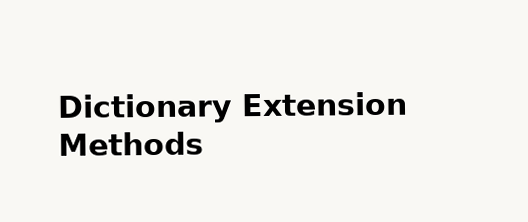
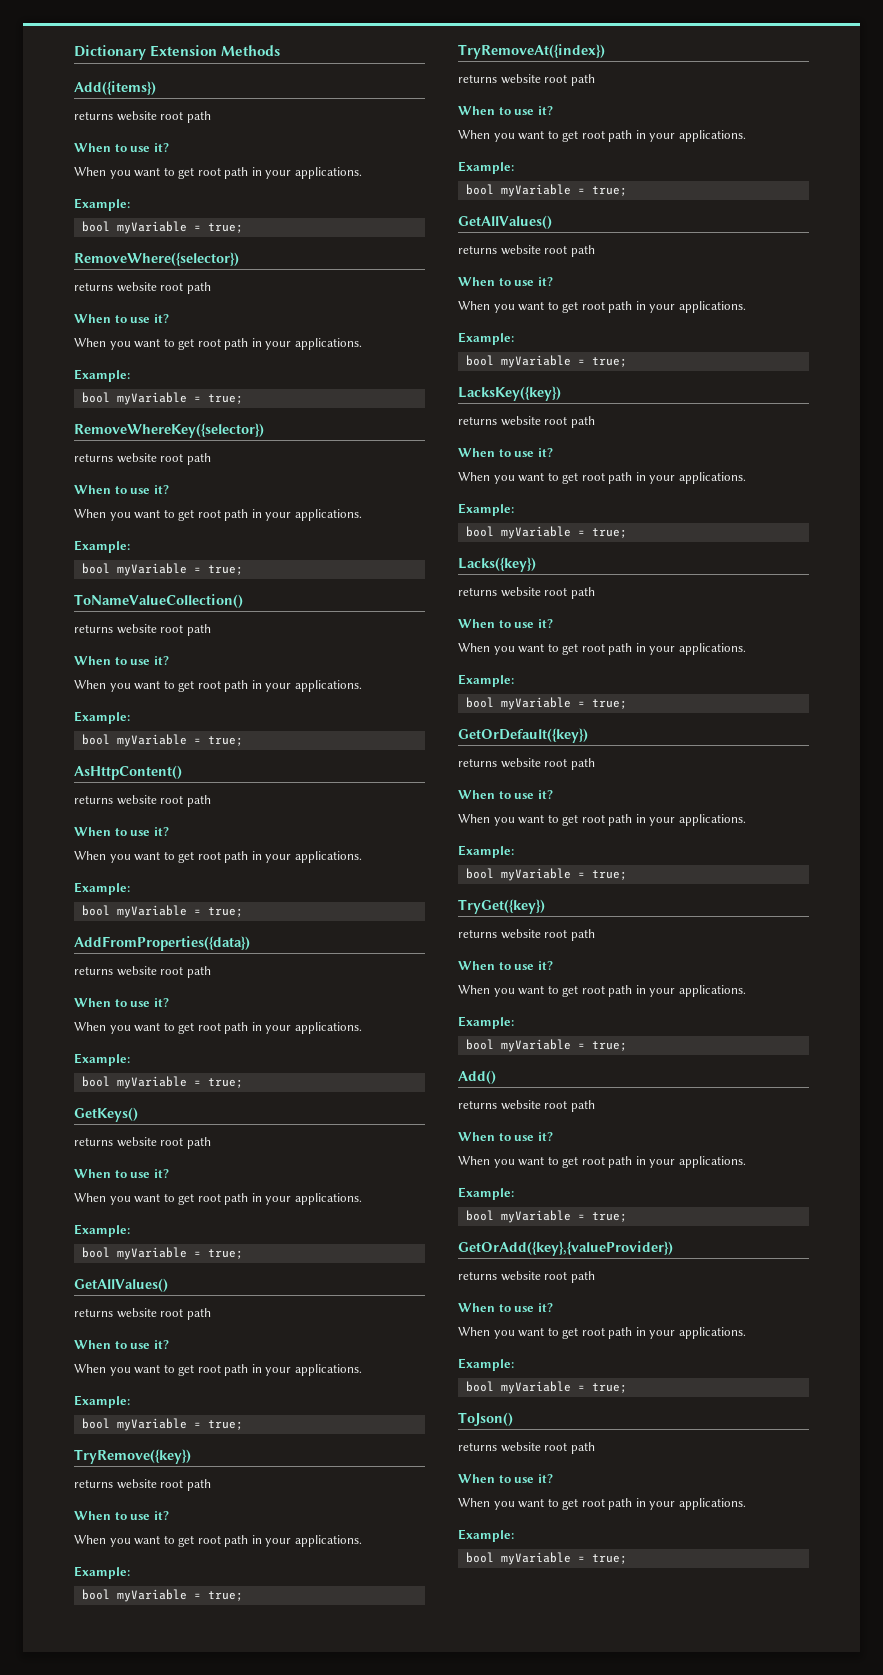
(204, 143) none -> [74,81,156,95] [74,111,211,123] [74,143,169,152] [74,167,362,179] [74,198,130,211] [81,221,243,234] [74,252,239,266] [74,282,211,294] [74,314,169,323] [74,338,362,350] [74,369,130,382] [81,392,243,405] [74,423,264,438] [74,453,211,465] [74,485,169,494] [74,509,362,521] [74,540,130,553] [81,563,243,576] [74,594,243,608] [74,624,211,636] [74,656,169,665] [74,680,362,692] [74,711,130,724] [81,734,243,747] [74,765,182,780] [74,795,211,807] [74,827,169,836] [74,851,362,863] [74,882,130,895] [81,905,243,918] [74,936,250,951] [74,966,211,978] [74,998,169,1007] [74,1022,362,1034] [74,1053,130,1066] [81,1076,243,1089] [74,1107,138,1122] [74,1137,211,1149] [74,1169,169,1178] [74,1193,362,1205] [74,1224,130,1237] [81,1247,243,1260] [74,1278,168,1292] [74,1308,211,1320] [74,1340,169,1349] [74,1364,362,1376] [74,1395,130,1408] [81,1418,243,1431] [74,1449,191,1464] [74,1479,211,1491] [74,1511,169,1520] [74,1535,362,1547] [74,1566,130,1579] [81,1589,243,1602] [458,44,605,59] [458,74,595,86] [458,106,553,115] [458,130,746,142] [458,161,514,174] [465,184,627,197] [458,215,552,229] [458,245,595,257] [458,277,553,286] [458,301,746,313] [458,332,514,345] [465,355,627,368] [458,386,561,401] [458,416,595,428] [458,448,553,457] [458,472,746,484] [458,503,514,516] [465,526,627,539] [458,557,536,572] [458,587,595,599] [458,619,553,628] [458,643,746,655] [458,674,514,687] [465,697,627,710] [458,728,588,743] [458,758,595,770] [458,790,553,799] [458,814,746,826] [458,845,514,858] [465,868,627,881] [458,899,545,914] [458,929,595,941] [458,961,553,970] [458,985,746,997] [458,1016,514,1029] [465,1039,627,1052] [458,1070,496,1084] [458,1100,595,1112] [458,1132,553,1141] [458,1156,746,1168] [458,1187,514,1200] [465,1210,627,1223] [458,1241,673,1256] [458,1271,595,1283] [458,1303,553,1312] [458,1327,746,1339] [458,1358,514,1371] [465,1381,627,1394] [458,1412,513,1426] [458,1442,595,1454] [458,1474,553,1483] [458,1498,746,1510] [458,1529,514,1542] [465,1552,627,1565] // Add({items}) // returns website root path // When to use it? // When you want to get root path in your applications. // Example: // bool myVariable = true; // RemoveWhere({selector}) // returns website root path // When to use it? // When you want to get root path in your applications. // Example: // bool myVariable = true; // RemoveWhereKey({selector}) // returns website root path // When to use it? // When you want to get root path in your applications. // Example: // bool myVariable = true; // ToNameValueCollection() // returns website root path // When to use it? // When you want to get root path in your applications. // Example: // bool myVariable = true; // AsHttpContent() // returns website root path // When to use it? // When you want to get root path in your applications. // Example: // bool myVariable = true; // AddFromProperties({data}) // returns website root path // When to use it? // When you want to get root path in your applications. // Example: // bool myVariable = true; // GetKeys() // returns website root path // When to use it? // When you want to get root path in your applications. // Example: // bool myVariable = true; // GetAllValues() // returns website root path // When to use it? // When you want to get root path in your applications. // Example: // bool myVariable = true; // TryRemove({key}) // returns website root path // When to use it? // When you want to get root path in your applications. // Example: // bool myVariable = true; // TryRemoveAt({index}) // returns website root path // When to use it? // When you want to get root path in your applications. // Example: // bool myVariable = true; // GetAllValues() // returns website root path // When to use it? // When you want to get root path in your applications. // Example: // bool myVariable = true; // LacksKey({key}) // returns website root path // When to use it? // When you want to get root path in your applications. // Example: // bool myVariable = true; // Lacks({key}) // returns website root path // When to use it? // When you want to get root path in your applications. // Example: // bool myVariable = true; // GetOrDefault({key}) // returns website root path // When to use it? // When you want to get root path in your applications. // Example: // bool myVariable = true; // TryGet({key}) // returns website root path // When to use it? // When you want to get root path in your applications. // Example: // bool myVariable = true; // Add() // returns website root path // When to use it? // When you want to get root path in your applications. // Example: // bool myVariable = true; // GetOrAdd({key},{valueProvider}) // returns website root path // When to use it? // When you want to get root path in your applications. // Example: // bool myVariable = true; // ToJson() // returns website root path // When to use it? // When you want to get root path in your applications. // Example: // bool myVariable = true;

